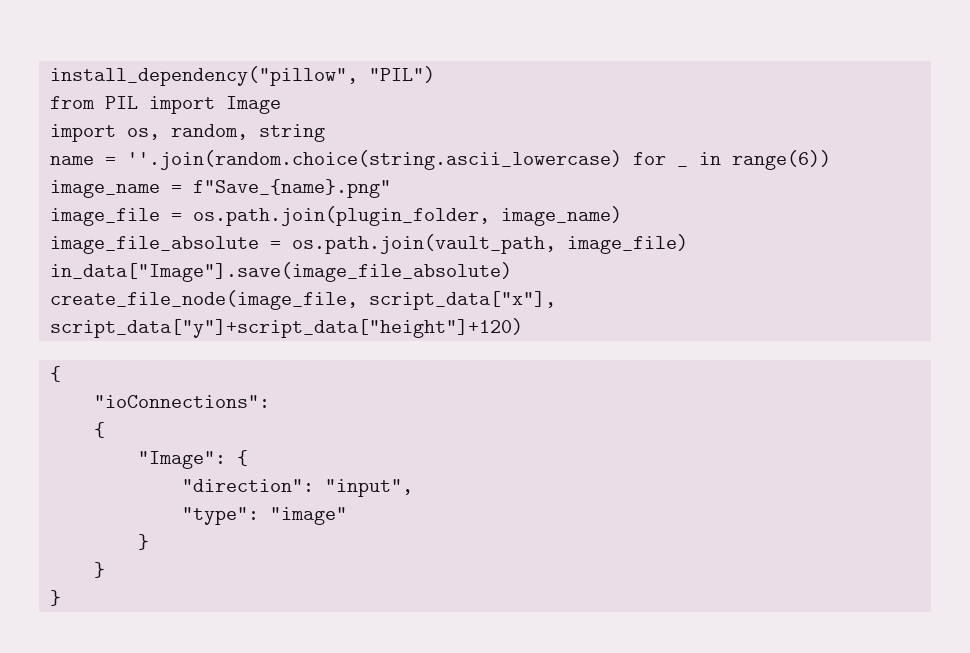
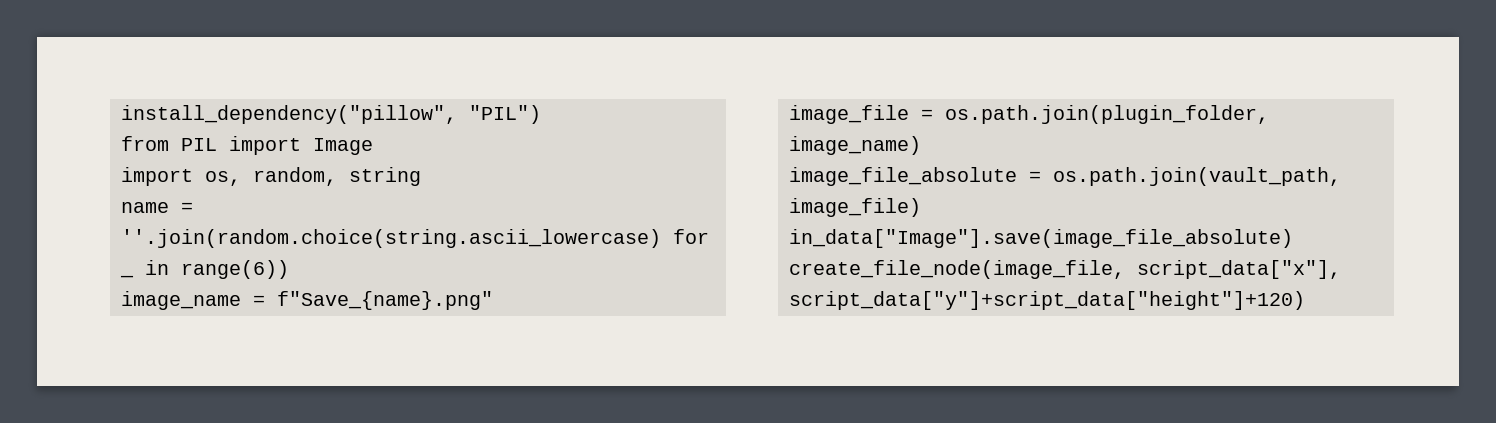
[49,366,61,382] [93,395,270,408] [93,422,105,438] [137,450,248,469] [181,479,413,497] [181,507,347,525] [137,534,149,550] [93,562,105,578] [49,590,61,606] // { // "ioConnections": // { // "Image": { // "direction": "input", // "type": "image" // } // } // } -> (1306, 300) none

